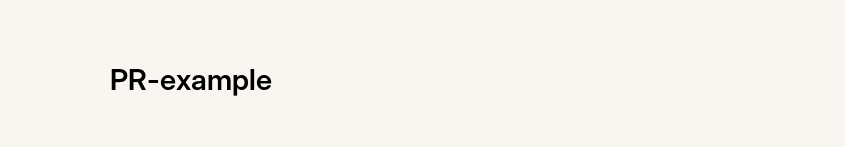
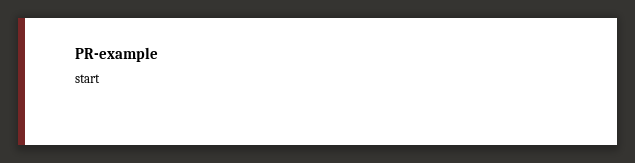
(272, 82) none -> [75,74,100,83] // start

